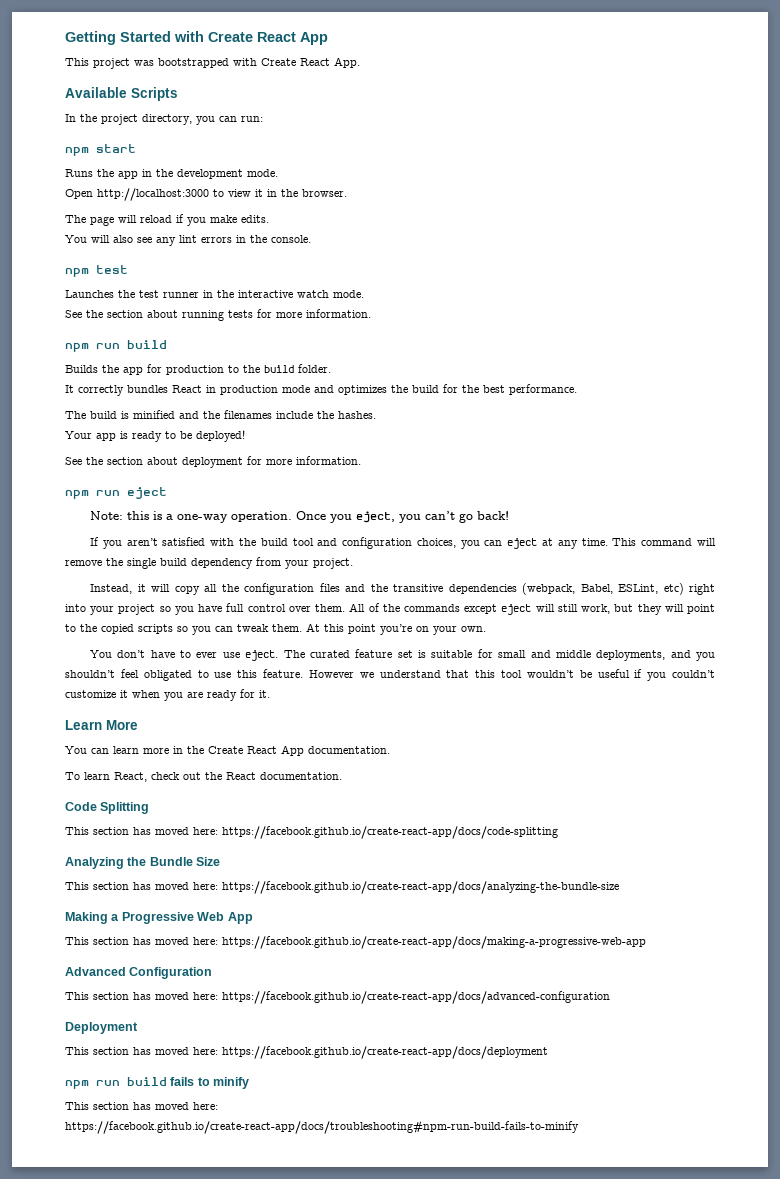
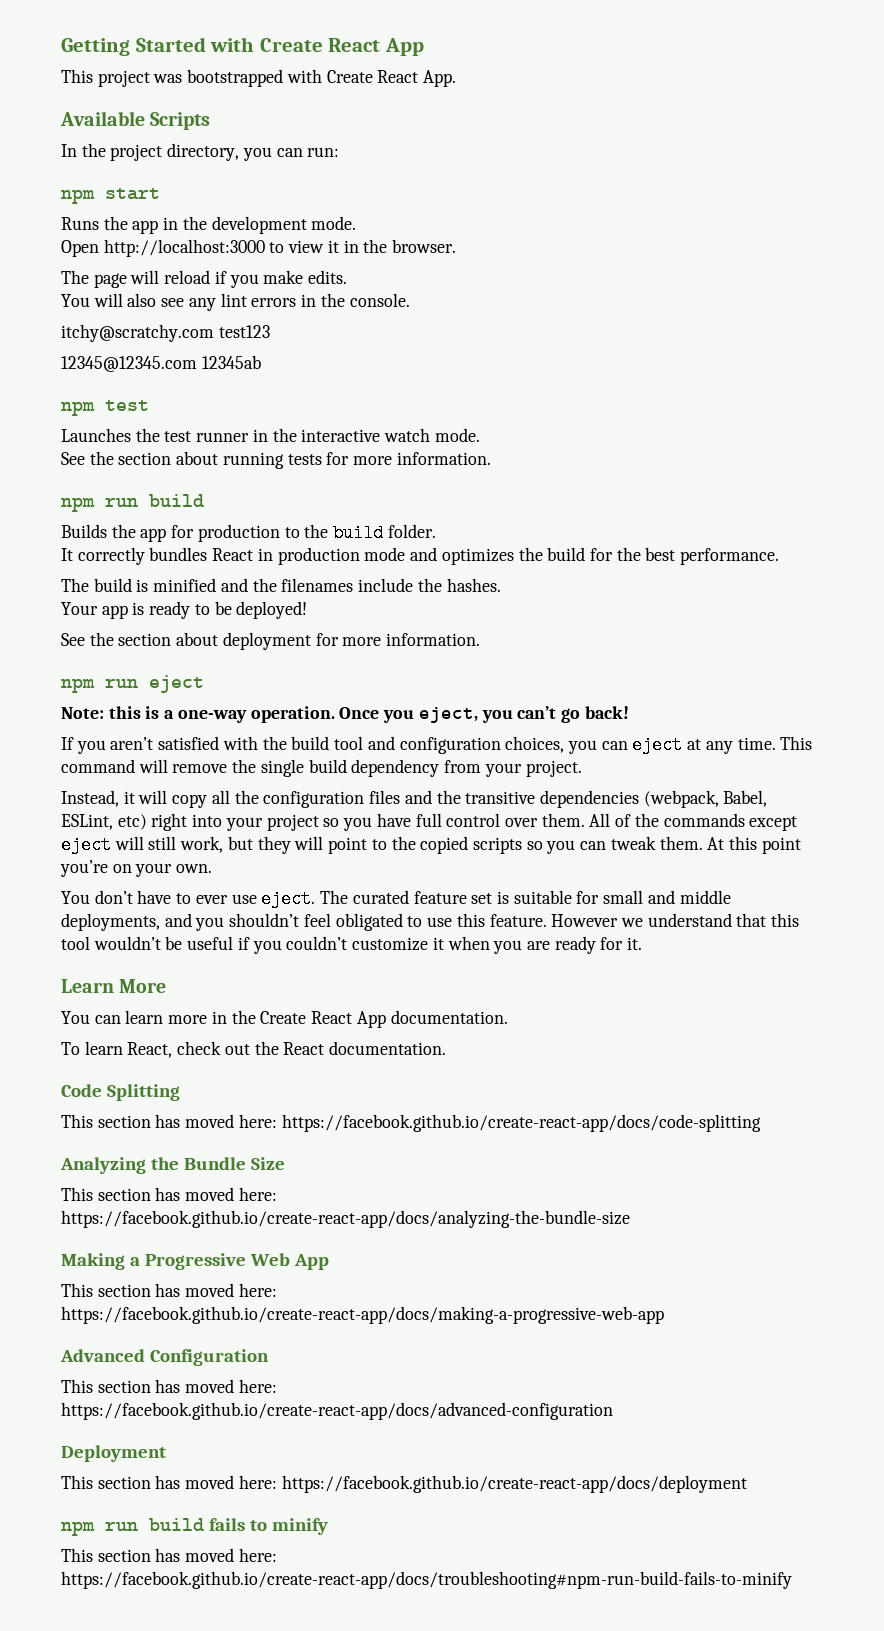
(311, 239) none -> [61,324,270,342] [61,355,261,372] // itchy@scratchy.com test123 // 12345@12345.com 12345ab

